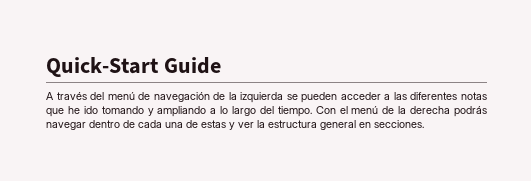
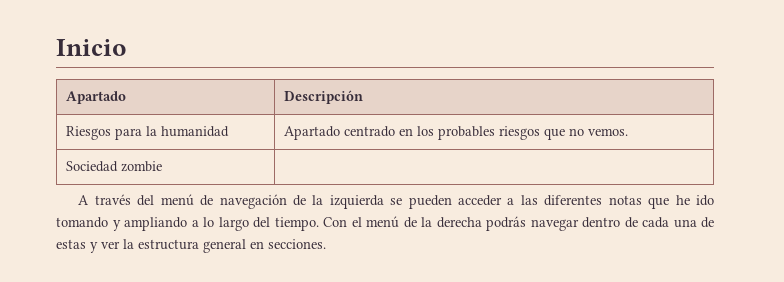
[46,57,221,77] Quick-Start Guide -> [56,39,127,56] [65,91,126,104] [283,90,363,104] [65,126,229,140] [283,126,628,140] [65,161,162,172] Inicio // Apartado | Descripción // Riesgos para la humanidad | Apartado centrado en los probables riesgos que no vemos. // Sociedad zombie |

